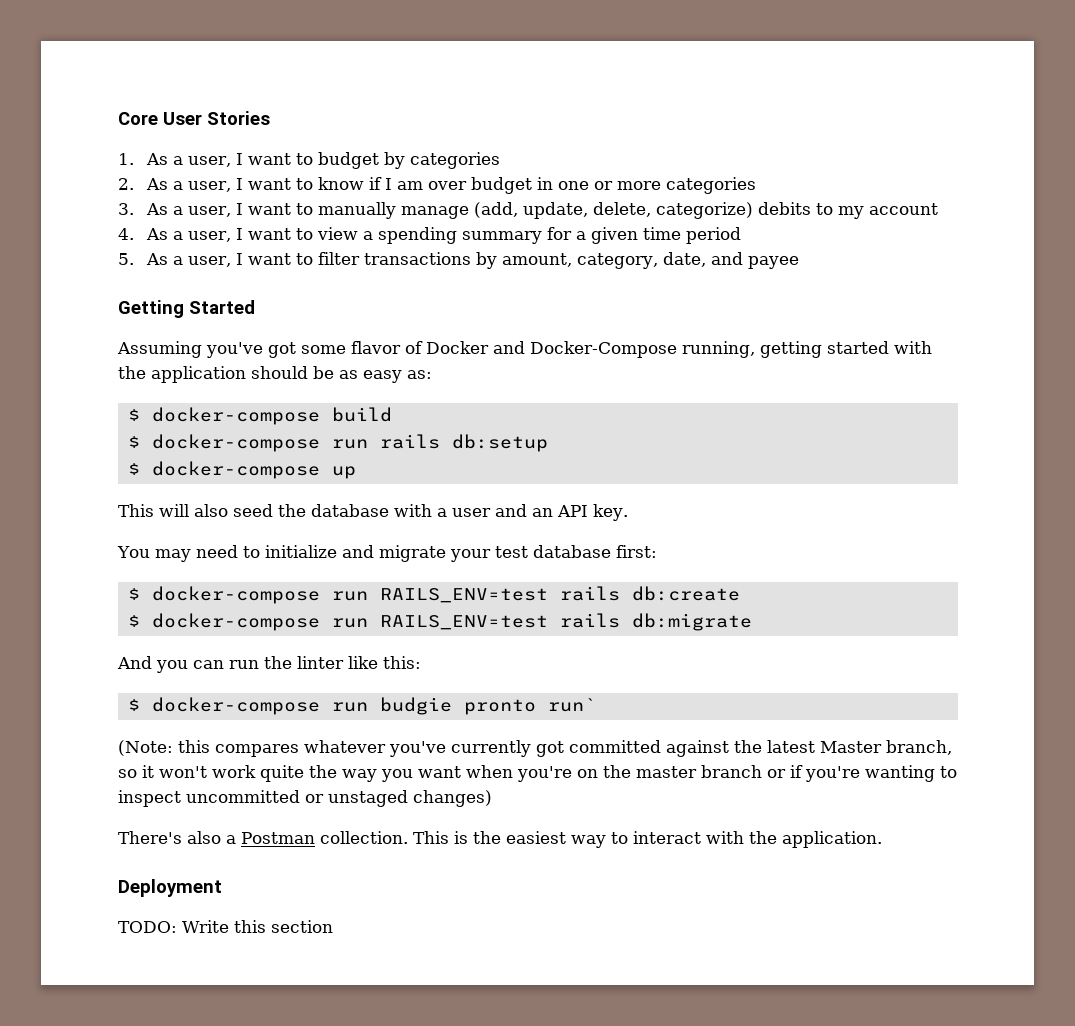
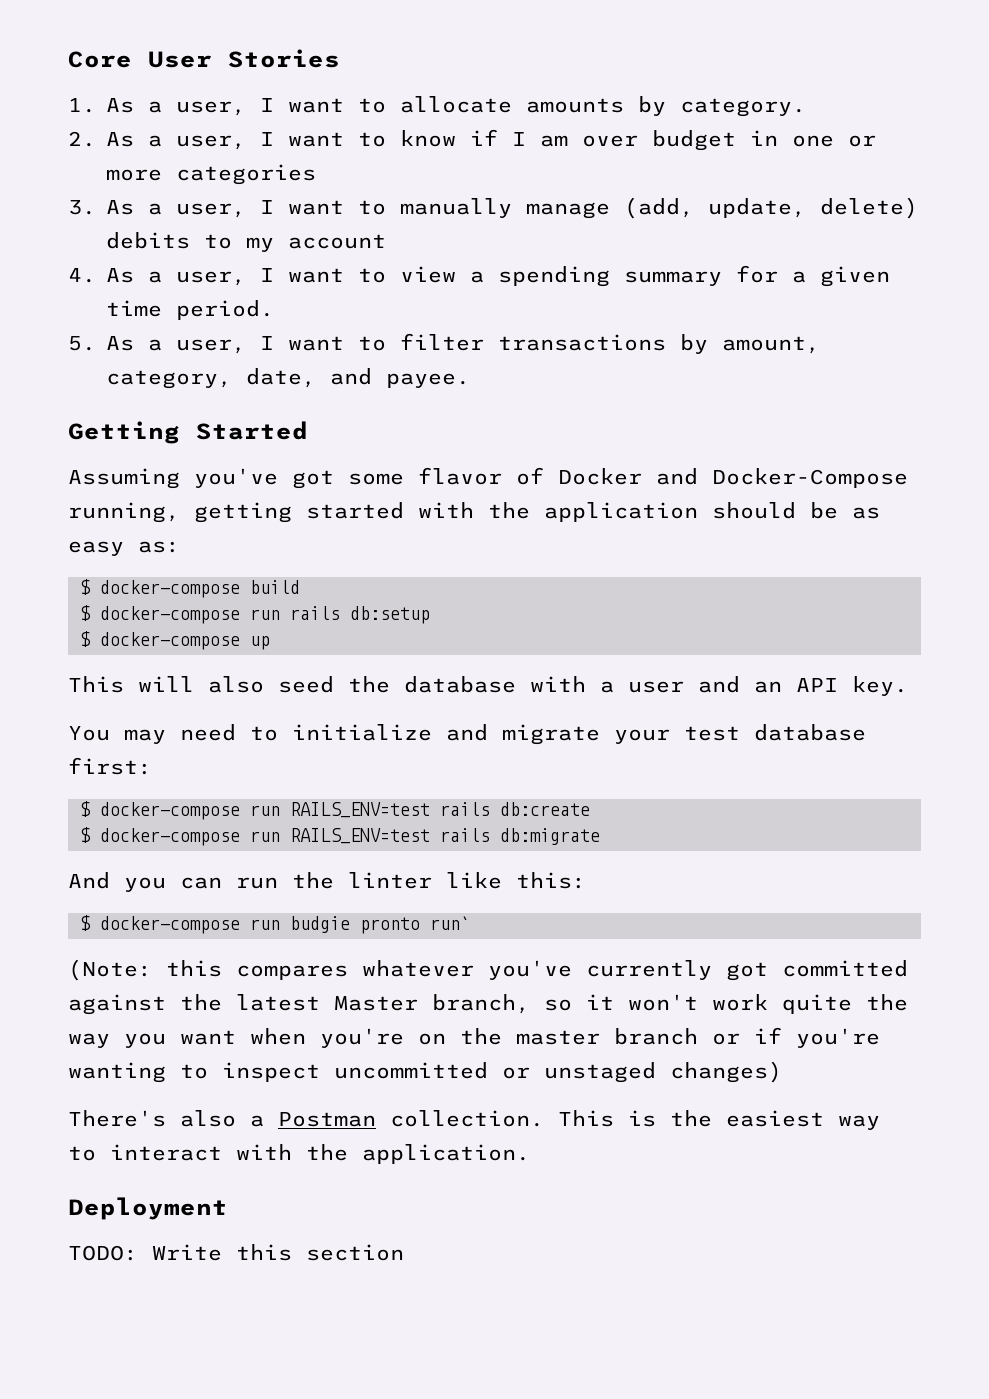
[318,152,501,169] budget by categories -> [400,96,806,117] allocate amounts by category.
[593,202,754,219] delete, categorize) -> [820,197,918,219] delete)
[686,227,742,244] period -> [176,300,274,320] period.
[748,256,800,269] payee -> [386,373,470,388] payee.

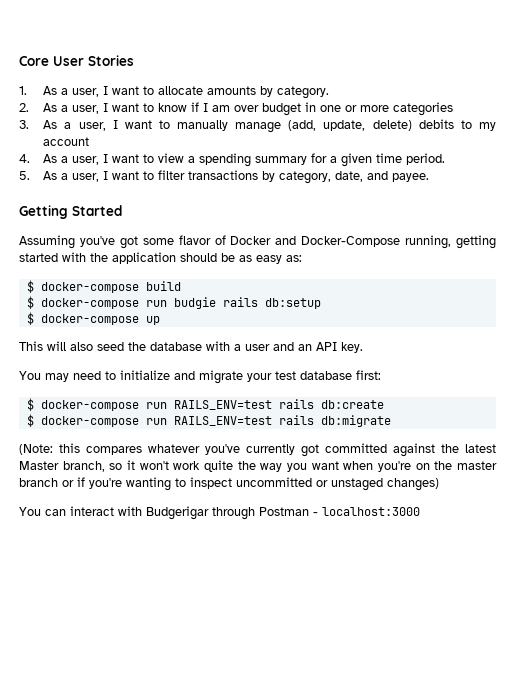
[722,336,820,354] amount, -> (276, 176) none
(280, 614) none -> [173,297,216,309] budgie
[68,872,586,892] [80,915,470,934] // And you can run the linter like this: // $ docker-compose run budgie pronto run` -> (391, 421) none
[68,1110,880,1130] [68,1144,530,1164] [68,1197,228,1220] [68,1244,404,1261] There's also a Postman collection. This is the easiest way to interact with the application. // Deployment // TODO: Write this section -> [19,506,420,520] You can interact with Budgerigar through Postman - localhost:3000

